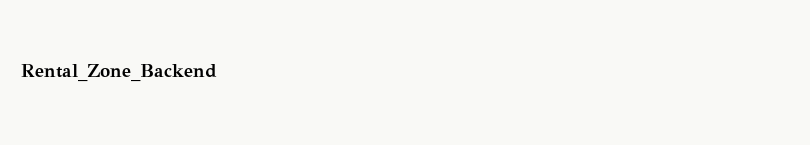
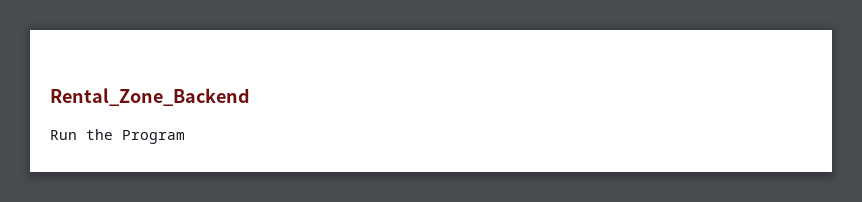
(217, 73) none -> [50,129,185,144] // Run the Program

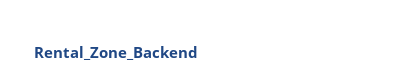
[50,129,185,144] // Run the Program -> (198, 53) none

